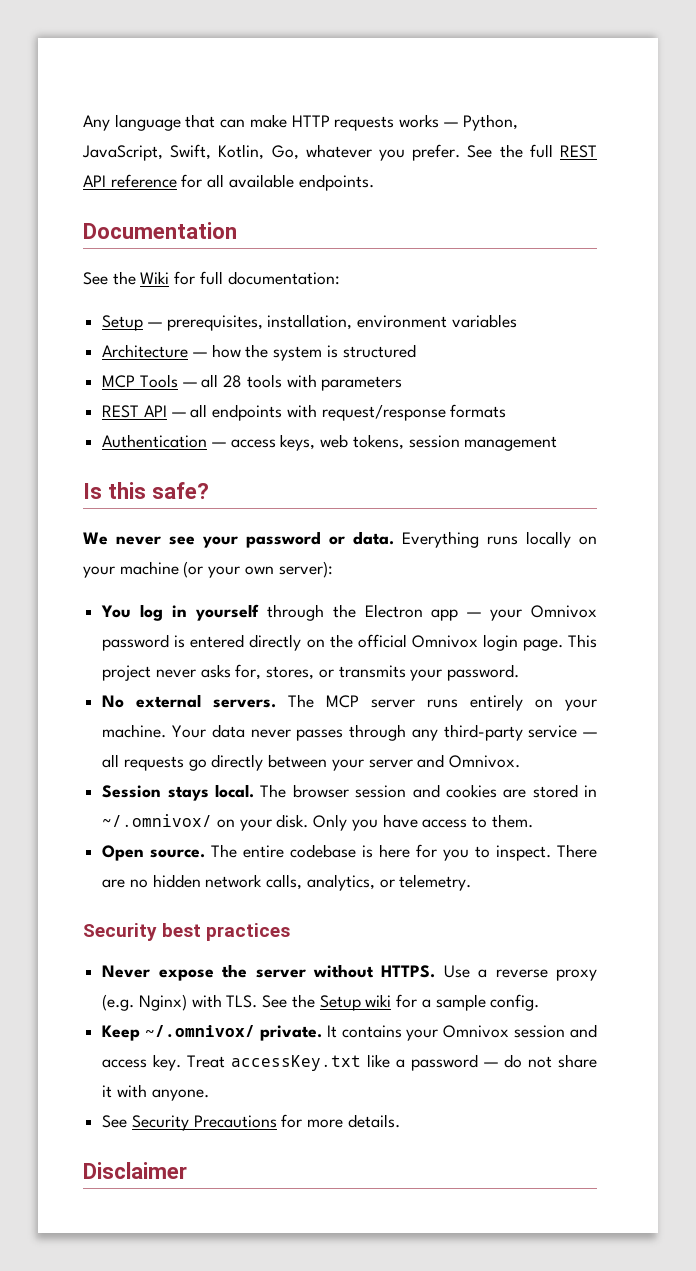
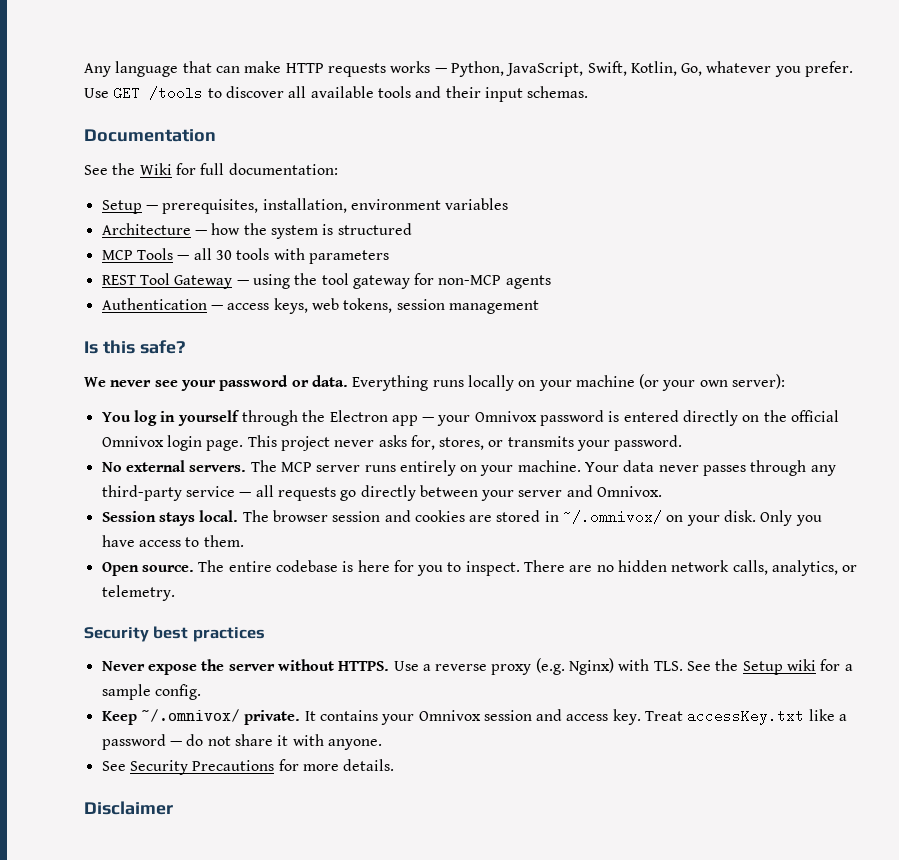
[467,144,597,158] [83,174,374,191] See the full REST API reference for all available endpoints. -> [84,86,589,102] Use GET /tools to discover all available tools and their input schemas.
[223,375,243,388] 28 -> [215,250,232,260] 30
[143,404,507,421] API — all endpoints with request/response formats -> [139,273,551,289] Tool Gateway — using the tool gateway for non-MCP agents

